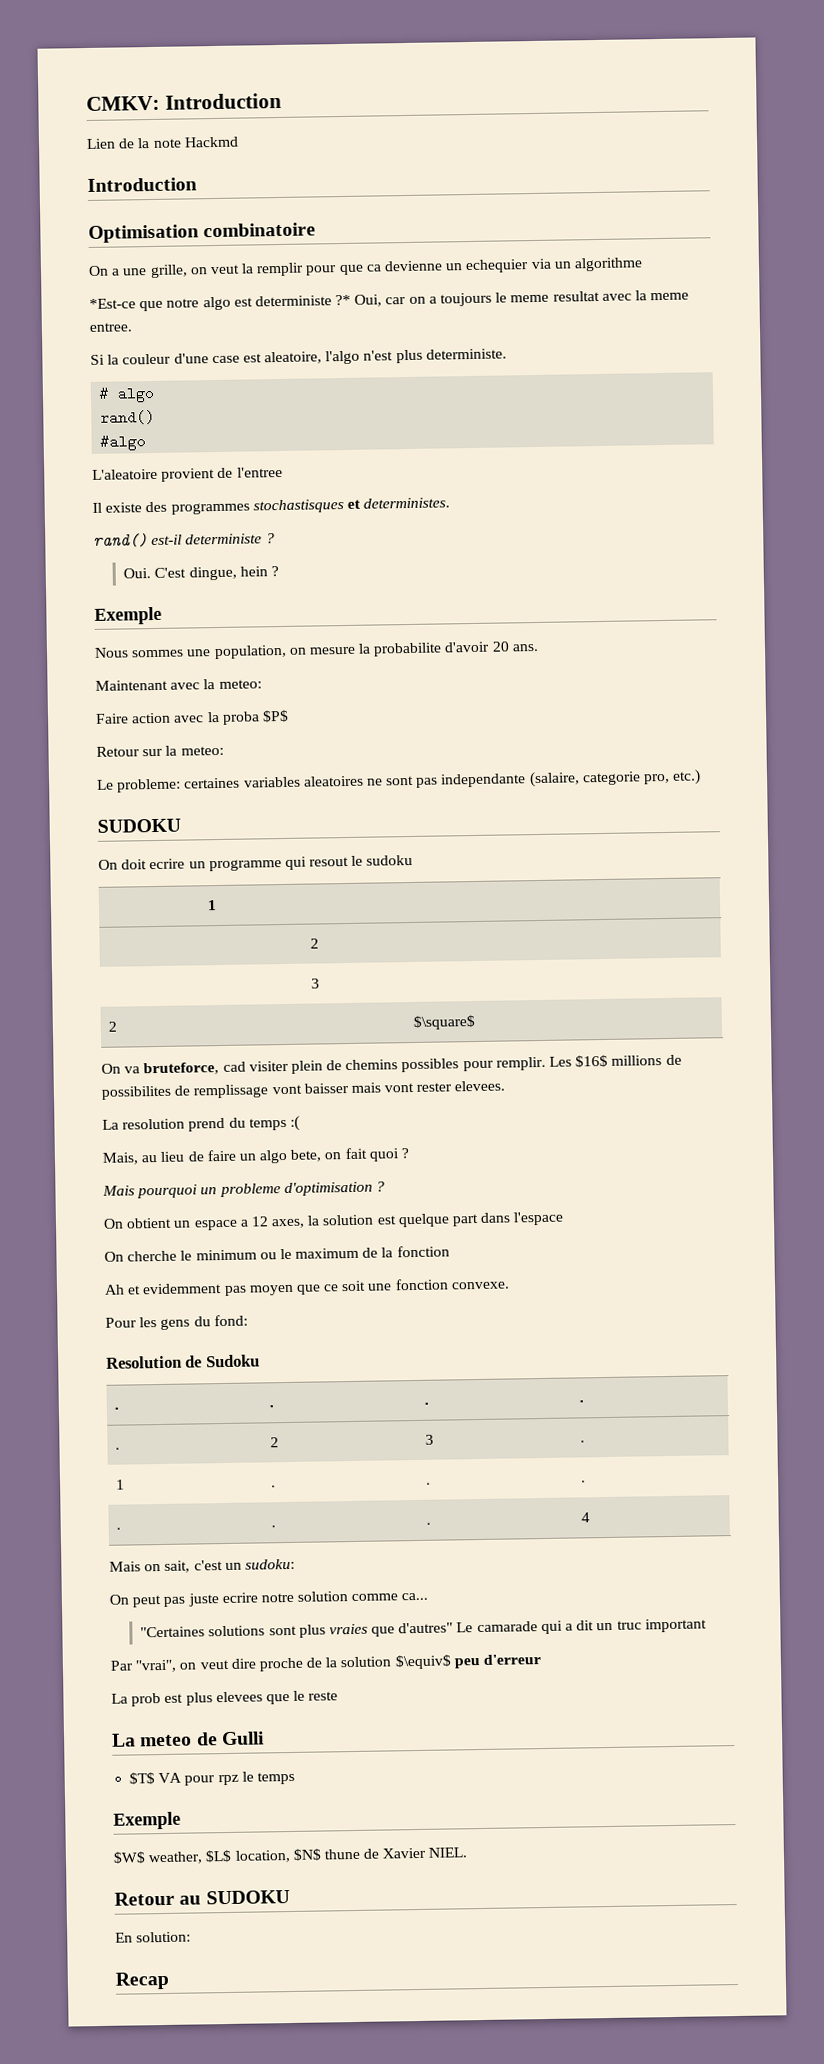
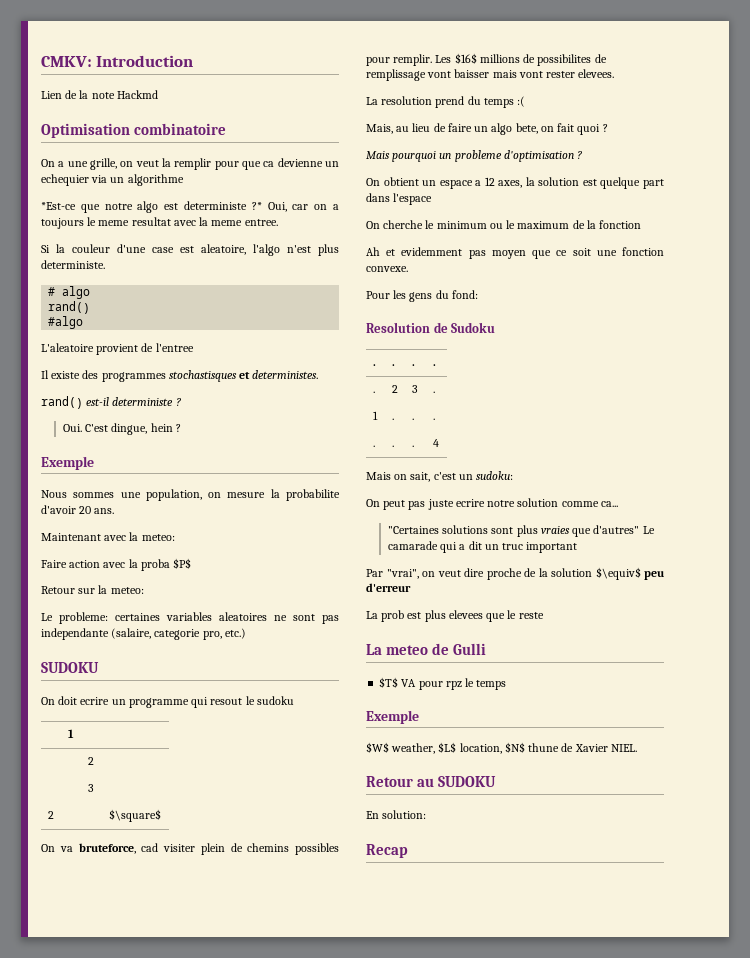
[87,177,197,192] // Introduction -> (158, 94) none

